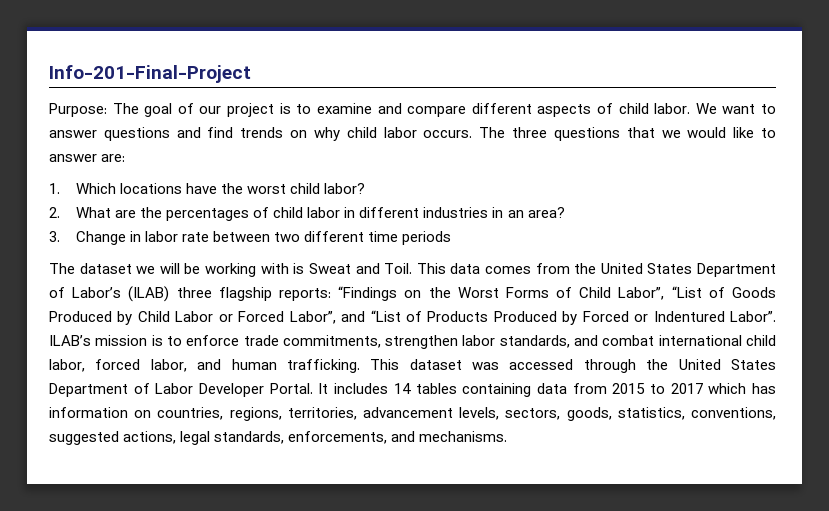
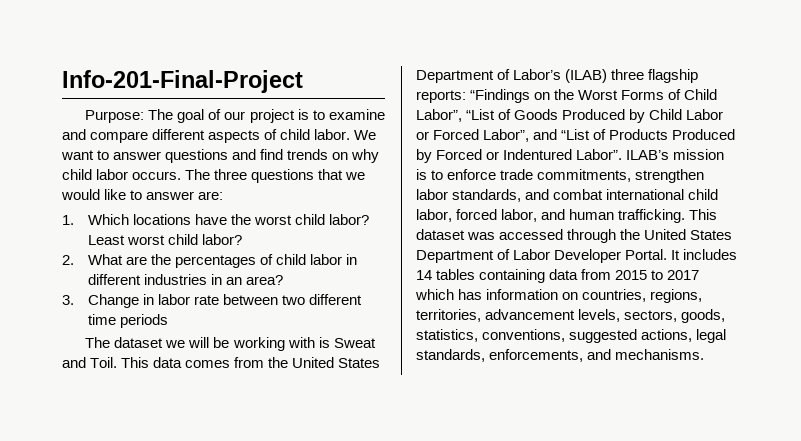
(366, 188) none -> [88,234,243,245] Least worst child labor?

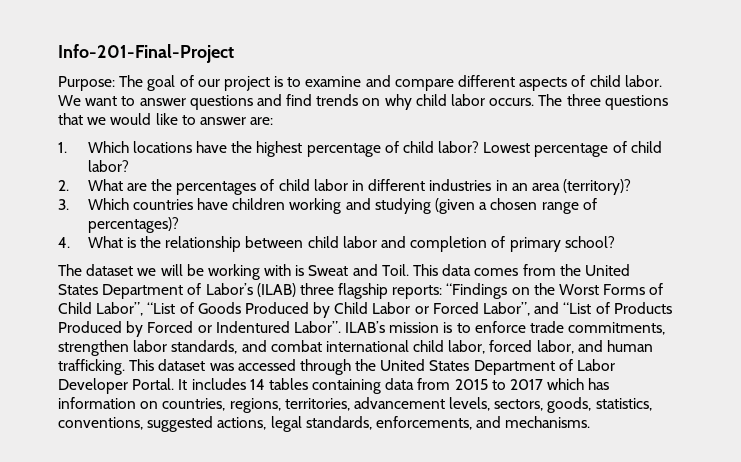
[254,214,370,225] [88,235,166,245] worst child labor? Least worst -> [256,141,627,157] highest percentage of child labor? Lowest percentage of
[246,275,284,285] area? -> [531,179,632,195] area (territory)?
[88,294,363,308] [88,314,169,328] Change in labor rate between two different time periods -> [87,198,597,214] [87,217,179,233] [58,236,615,252] Which countries have children working and studying (given a chosen range of percentages)? // 4. What is the relationship between child labor and completion of primary school?

